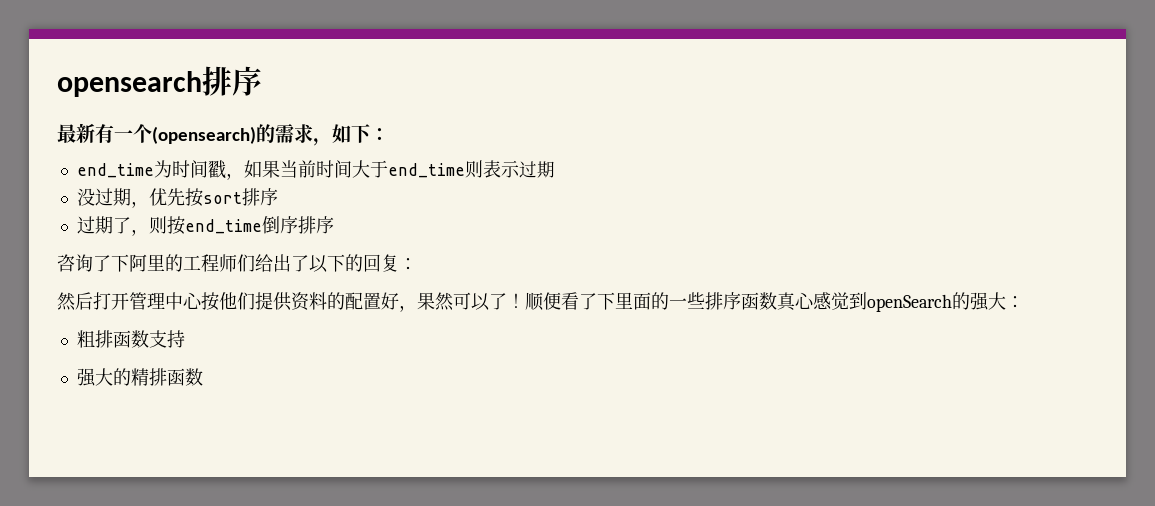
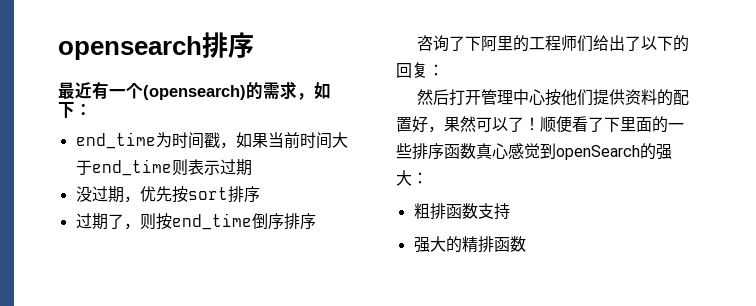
[76,123,95,143] 新 -> [75,82,92,99] 近

